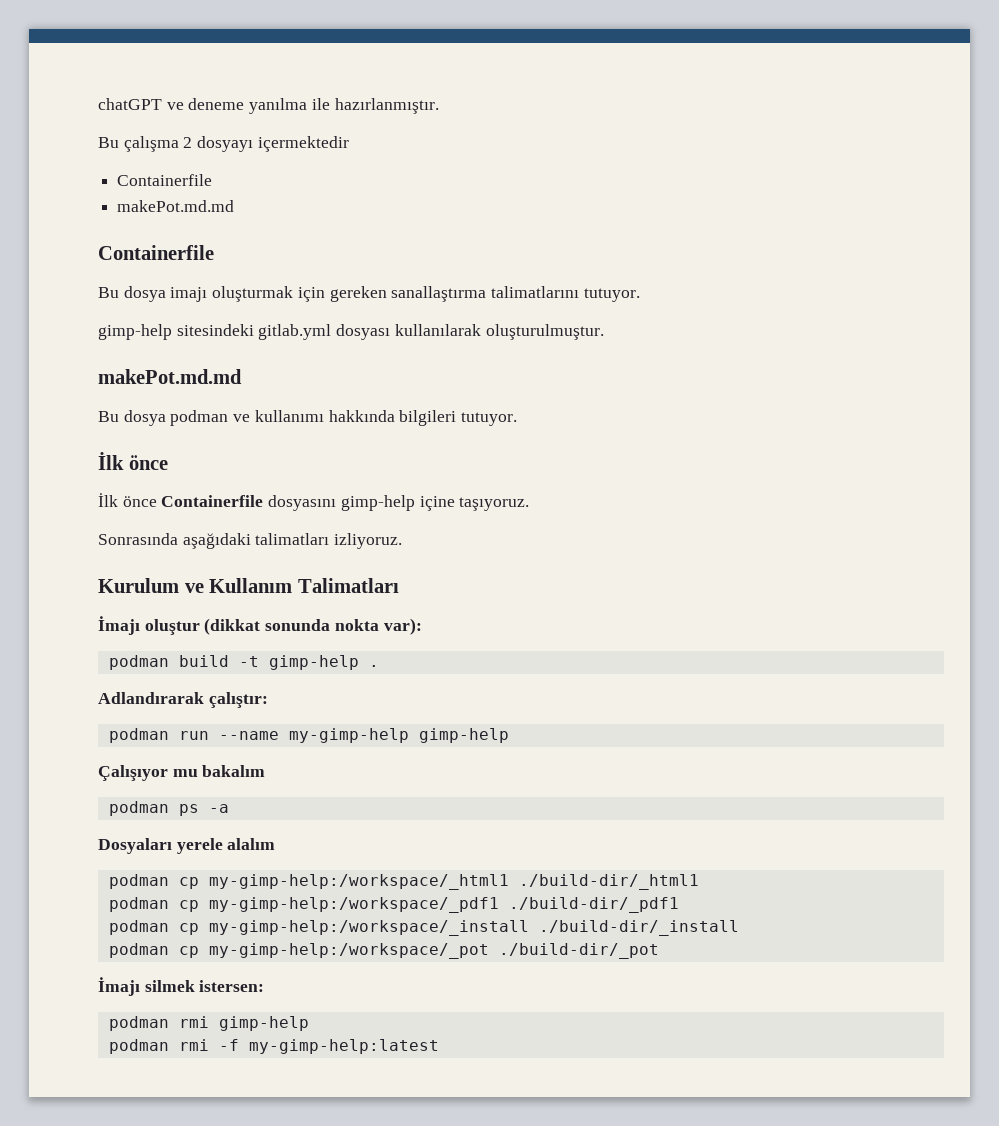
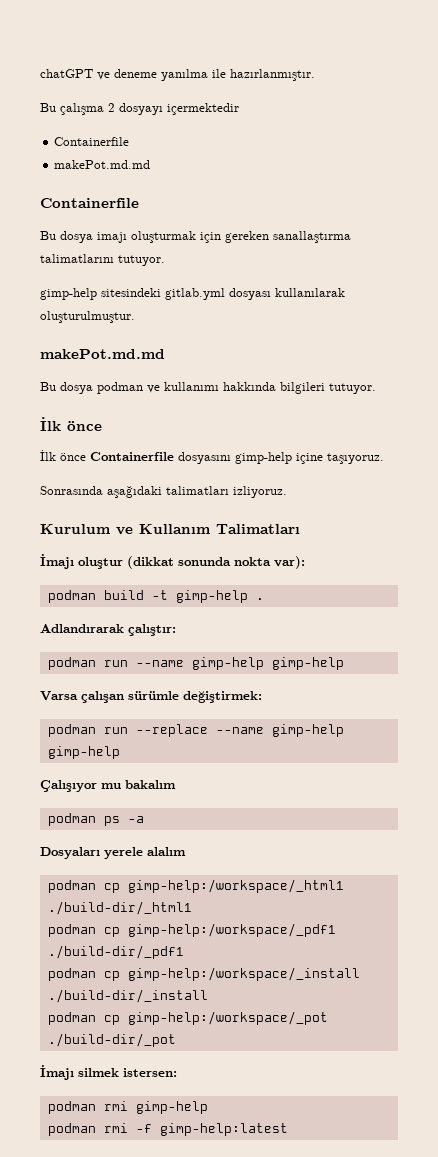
[288,728,409,743] my-gimp-help -> [191,657,344,670] [40,691,262,703] [47,724,344,737] gimp-help gimp-help // Varsa çalışan sürümle değiştirmek: // podman run --replace --name gimp-help
[208,874,509,890] my-gimp-help:/workspace/_html1 -> [127,879,344,893] gimp-help:/workspace/_html1
[208,897,499,913] my-gimp-help:/workspace/_pdf1 -> [127,923,336,937] gimp-help:/workspace/_pdf1
[208,920,529,936] my-gimp-help:/workspace/_install -> [127,967,360,981] gimp-help:/workspace/_install
[208,943,489,959] my-gimp-help:/workspace/_pot -> [127,1011,328,1025] gimp-help:/workspace/_pot
[248,1039,439,1054] my-gimp-help:latest -> [159,1123,288,1136] gimp-help:latest

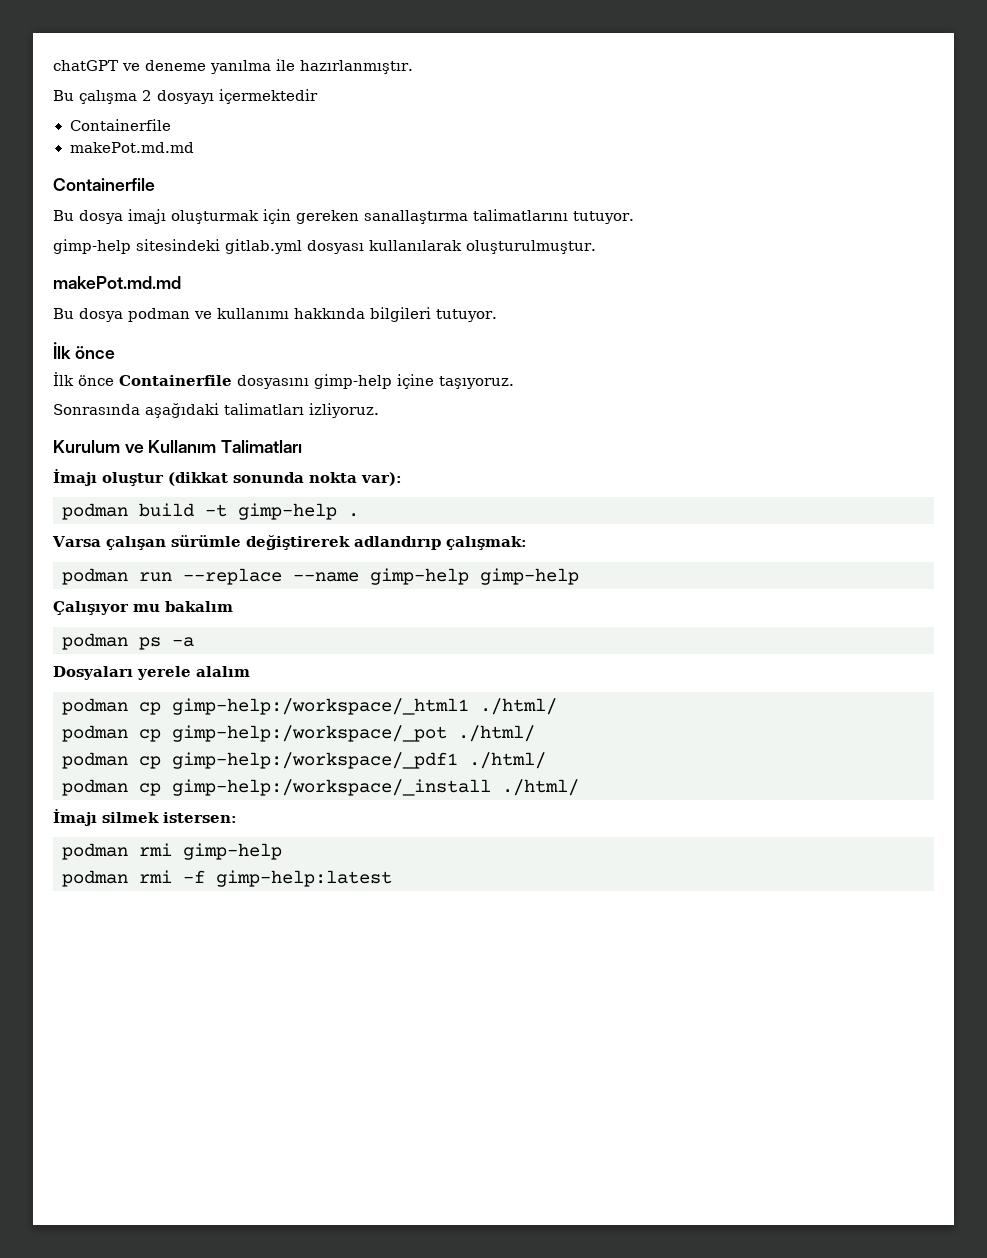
[40,624,176,636] [47,657,344,670] // Adlandırarak çalıştır: // podman run --name gimp-help gimp-help -> (359, 515) none
[183,691,262,703] değiştirmek: -> [245,535,527,550] değiştirerek adlandırıp çalışmak:
[47,901,192,915] ./build-dir/_html1 -> [480,698,557,715] [62,725,535,742] ./html/ // podman cp gimp-help:/workspace/_pot ./html/
[47,945,184,959] ./build-dir/_pdf1 -> [469,752,546,769] ./html/
[47,989,208,1003] [47,1011,328,1025] [47,1033,176,1047] ./build-dir/_install // podman cp gimp-help:/workspace/_pot ./build-dir/_pot -> [502,779,579,796] ./html/

